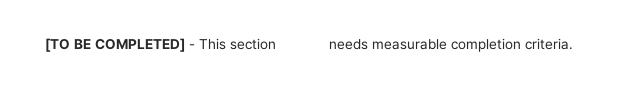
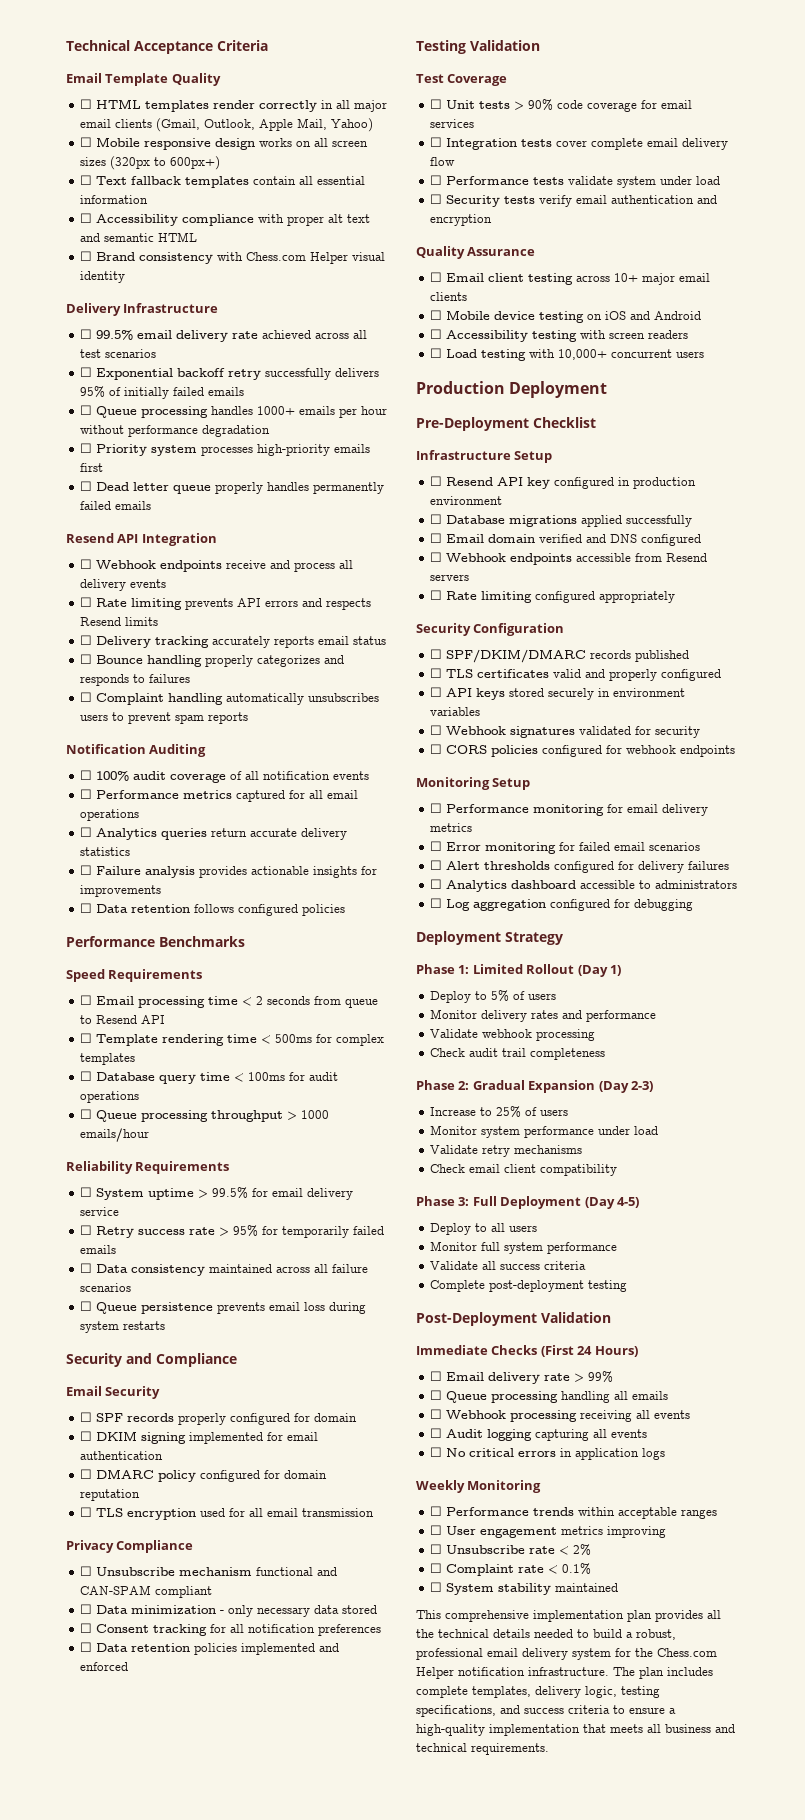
[45,38,573,52] [TO BE COMPLETED] - This section needs measurable completion criteria. -> [66,40,268,54] [66,73,221,86] [80,99,388,112] [80,118,374,132] [80,137,369,150] [80,156,221,170] [80,175,366,188] [80,195,149,204] [80,213,371,226] [80,232,198,242] [80,251,386,264] [80,271,126,283] [66,303,219,316] [80,329,368,342] [80,349,157,358] [80,367,380,380] [80,386,245,399] [80,405,388,418] [80,425,271,437] [80,443,371,456] [80,463,104,472] [80,481,385,494] [80,501,152,510] [66,533,217,546] [80,559,354,572] [80,579,167,591] [80,597,372,610] [80,617,159,626] [80,635,387,648] [80,654,345,667] [80,674,191,686] [80,692,380,705] [80,712,249,724] [66,744,207,757] [80,770,370,783] [80,789,359,802] [80,809,140,821] [80,827,348,840] [80,847,131,856] [80,865,378,878] [80,885,162,897] [80,903,346,916] [66,936,245,947] [66,969,203,982] [80,995,379,1008] [80,1015,166,1024] [80,1033,385,1046] [80,1053,136,1065] [80,1071,339,1084] [80,1091,140,1103] [80,1109,330,1122] [80,1128,150,1142] [66,1161,230,1174] [80,1187,354,1200] [80,1207,120,1216] [80,1225,385,1238] [80,1245,117,1254] [80,1263,369,1276] [80,1283,132,1292] [80,1301,367,1314] [80,1321,166,1333] [66,1353,237,1367] [66,1386,161,1399] [80,1412,358,1425] [80,1431,319,1444] [80,1451,164,1460] [80,1469,328,1482] [80,1489,141,1501] [80,1507,375,1520] [66,1540,194,1553] [80,1566,338,1576] [80,1585,213,1598] [80,1604,378,1617] [80,1623,382,1636] [80,1642,340,1655] [80,1662,129,1671] [416,40,540,54] [416,74,508,86] [430,99,693,112] [430,119,475,128] [430,137,729,150] [430,157,456,166] [430,175,721,188] [430,194,718,207] [430,214,493,226] [416,246,536,259] [430,272,711,285] [430,292,468,301] [430,310,702,323] [430,329,689,342] [430,348,705,361] [416,381,608,398] [416,417,596,431] [416,450,553,463] [430,476,697,489] [430,496,503,505] [430,514,693,527] [430,533,702,546] [430,552,708,565] [430,574,470,581] [430,590,676,603] [416,623,565,636] [430,649,690,663] [430,668,722,681] [430,687,686,700] [430,707,481,716] [430,725,701,738] [430,744,736,757] [416,777,531,790] [430,803,709,816] [430,823,473,832] [430,841,701,854] [430,860,730,873] [430,879,738,892] [430,898,694,911] [416,931,563,945] [416,964,621,977] [430,990,557,1003] [430,1009,657,1022] [430,1029,596,1041] [430,1048,606,1060] [416,1080,653,1093] [430,1106,569,1118] [430,1125,659,1138] [430,1145,583,1157] [430,1164,618,1176] [416,1196,639,1209] [430,1223,538,1235] [430,1241,618,1254] [430,1261,587,1270] [430,1280,628,1292] [416,1312,611,1326] [416,1345,638,1357] [430,1371,614,1384] [430,1390,669,1403] [430,1409,691,1422] [430,1428,648,1441] [430,1447,666,1460] [416,1480,542,1493] [430,1506,718,1519] [430,1525,667,1538] [430,1544,592,1556] [430,1563,592,1576] [430,1582,619,1595] [416,1610,721,1622] [416,1629,676,1640] [416,1648,717,1660] [416,1667,713,1679] [416,1686,660,1698] [416,1705,676,1717] [416,1724,735,1736] [416,1743,549,1755] Technical Acceptance Criteria // Email Template Quality // ☐ HTML templates render correctly in all major email clients (Gmail, Outlook, Apple Mail, Yahoo) // ☐ Mobile responsive design works on all screen sizes (320px to 600px+) // ☐ Text fallback templates contain all essential information // ☐ Accessibility compliance with proper alt text and semantic HTML // ☐ Brand consistency with Chess.com Helper visual identity // Delivery Infrastructure // ☐ 99.5% email delivery rate achieved across all test scenarios // ☐ Exponential backoff retry successfully delivers 95% of initially failed emails // ☐ Queue processing handles 1000+ emails per hour without performance degradation // ☐ Priority system processes high-priority emails first // ☐ Dead letter queue properly handles permanently failed emails // Resend API Integration // ☐ Webhook endpoints receive and process all delivery events // ☐ Rate limiting prevents API errors and respects Resend limits // ☐ Delivery tracking accurately reports email status // ☐ Bounce handling properly categorizes and responds to failures // ☐ Complaint handling automatically unsubscribes users to prevent spam reports // Notification Auditing // ☐ 100% audit coverage of all notification events // ☐ Performance metrics captured for all email operations // ☐ Analytics queries return accurate delivery statistics // ☐ Failure analysis provides actionable insights for improvements // ☐ Data retention follows configured policies // Performance Benchmarks // Speed Requirements // ☐ Email processing time < 2 seconds from queue to Resend API // ☐ Template rendering time < 500ms for complex templates // ☐ Database query time < 100ms for audit operations // ☐ Queue processing throughput > 1000 emails/hour // Reliability Requirements // ☐ System uptime > 99.5% for email delivery service // ☐ Retry success rate > 95% for temporarily failed emails // ☐ Data consistency maintained across all failure scenarios // ☐ Queue persistence prevents email loss during system restarts // Security and Compliance // Email Security // ☐ SPF records properly configured for domain // ☐ DKIM signing implemented for email authentication // ☐ DMARC policy configured for domain reputation // ☐ TLS encryption used for all email transmission // Privacy Compliance // ☐ Unsubscribe mechanism functional and CAN-SPAM compliant // ☐ Data minimization - only necessary data stored // ☐ Consent tracking for all notification preferences // ☐ Data retention policies implemented and enforced // Testing Validation // Test Coverage // ☐ Unit tests > 90% code coverage for email services // ☐ Integration tests cover complete email delivery flow // ☐ Performance tests validate system under load // ☐ Security tests verify email authentication and encryption // Quality Assurance // ☐ Email client testing across 10+ major email clients // ☐ Mobile device testing on iOS and Android // ☐ Accessibility testing with screen readers // ☐ Load testing with 10,000+ concurrent users // Production Deployment // Pre-Deployment Checklist // Infrastructure Setup // ☐ Resend API key configured in production environment // ☐ Database migrations applied successfully // ☐ Email domain verified and DNS configured // ☐ Webhook endpoints accessible from Resend servers // ☐ Rate limiting configured appropriately // Security Configuration // ☐ SPF/DKIM/DMARC records published // ☐ TLS certificates valid and properly configured // ☐ API keys stored securely in environment variables // ☐ Webhook signatures validated for security // ☐ CORS policies configured for webhook endpoints // Monitoring Setup // ☐ Performance monitoring for email delivery metrics // ☐ Error monitoring for failed email scenarios // ☐ Alert thresholds configured for delivery failures // ☐ Analytics dashboard accessible to administrators // ☐ Log aggregation configured for debugging // Deployment Strategy // Phase 1: Limited Rollout (Day 1) // Deploy to 5% of users // Monitor delivery rates and performance // Validate webhook processing // Check audit trail completeness // Phase 2: Gradual Expansion (Day 2-3) // Increase to 25% of users // Monitor system performance under load // Validate retry mechanisms // Check email client compatibility // Phase 3: Full Deployment (Day 4-5) // Deploy to all users // Monitor full system performance // Validate all success criteria // Complete post-deployment testing // Post-Deployment Validation // Immediate Checks (First 24 Hours) // ☐ Email delivery rate > 99% // ☐ Queue processing handling all emails // ☐ Webhook processing receiving all events // ☐ Audit logging capturing all events // ☐ No critical errors in application logs // Weekly Monitoring // ☐ Performance trends within acceptable ranges // ☐ User engagement metrics improving // ☐ Unsubscribe rate < 2% // ☐ Complaint rate < 0.1% // ☐ System stability maintained // This comprehensive implementation plan provides all the technical details needed to build a robust, professional email delivery system for the Chess.com Helper notification infrastructure. The plan includes complete templates, delivery logic, testing specifications, and success criteria to ensure a high-quality implementation that meets all business and technical requirements.

